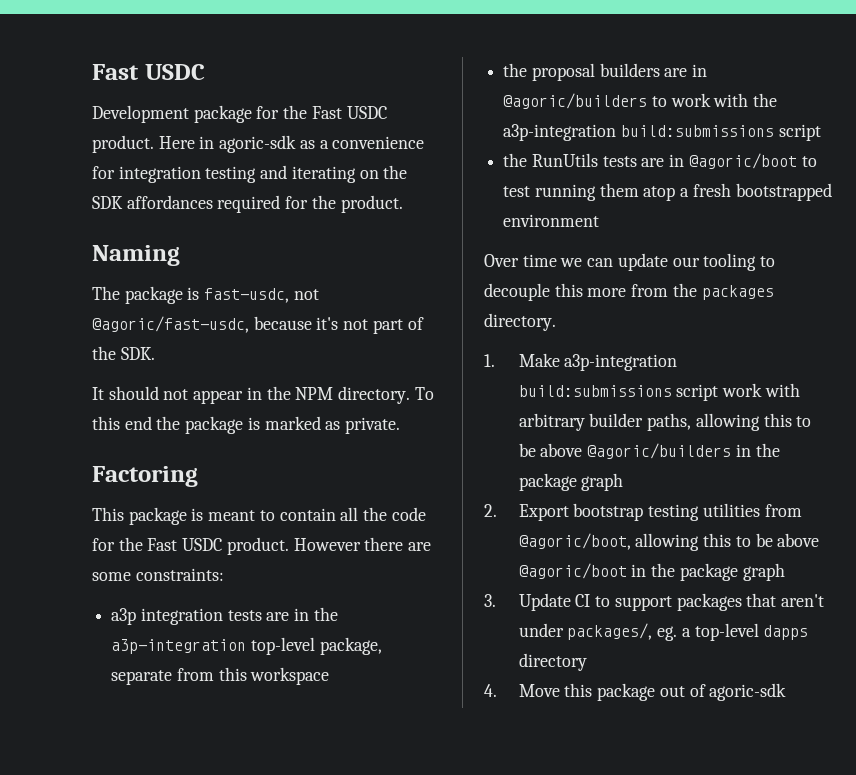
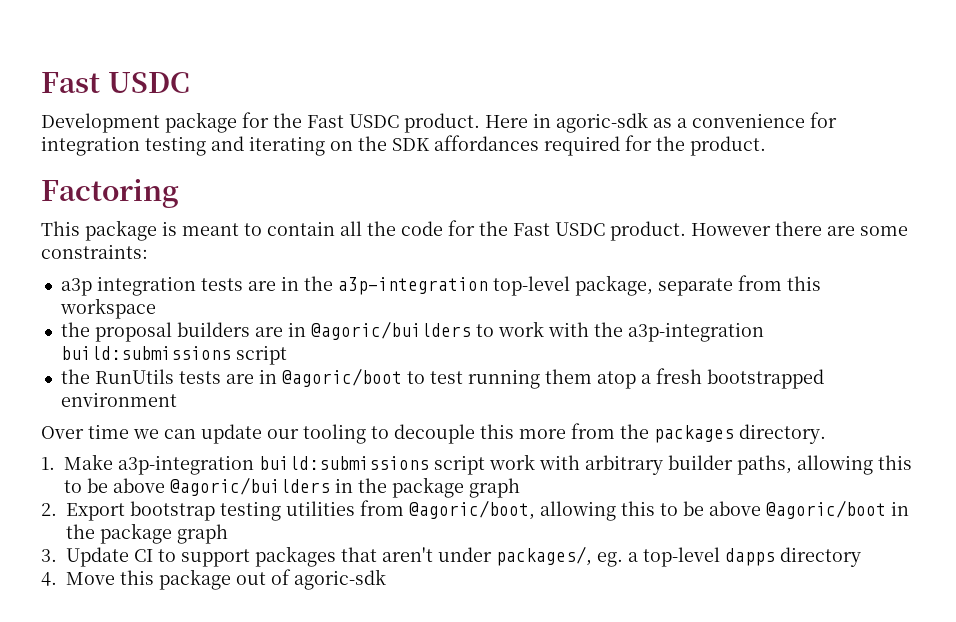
[92,245,180,266] [92,286,319,304] [92,316,424,334] [92,346,155,360] [92,386,434,404] [92,416,401,434] // Naming // The package is fast-usdc, not @agoric/fast-usdc, because it's not part of the SDK. // It should not appear in the NPM directory. To this end the package is marked as private. -> (766, 146) none

